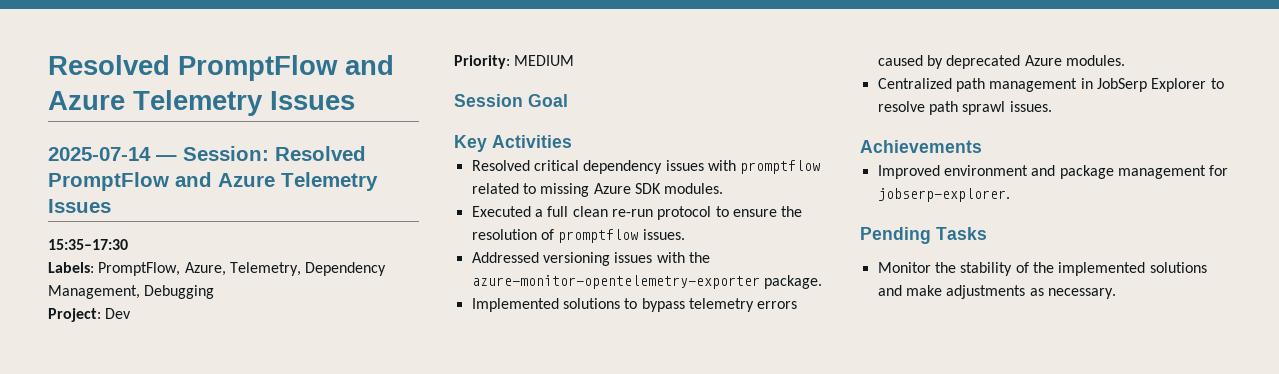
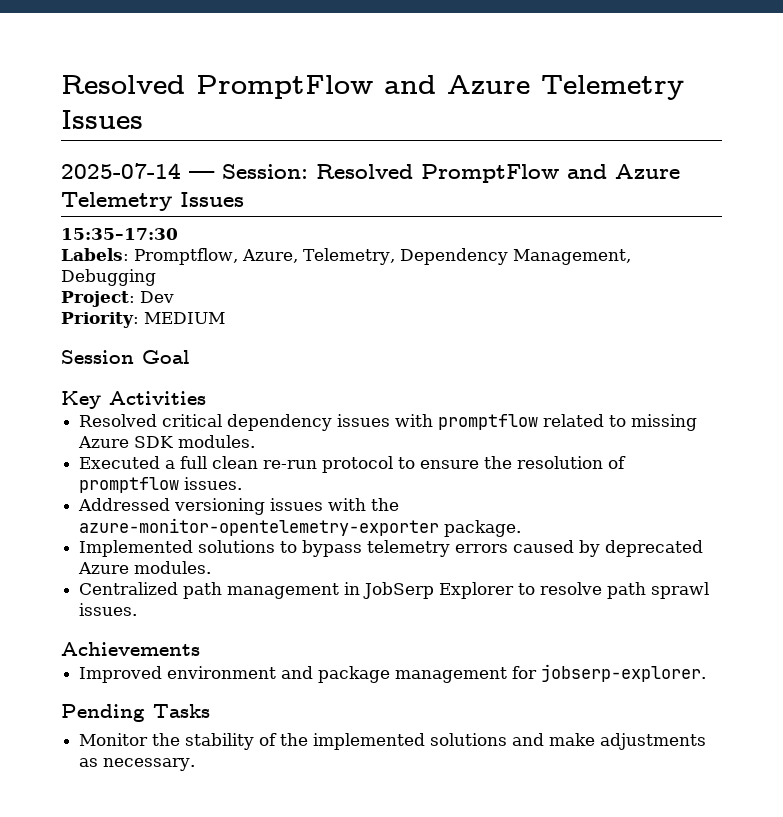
[98,262,181,276] PromptFlow, -> [134,248,238,265] Promptflow,

